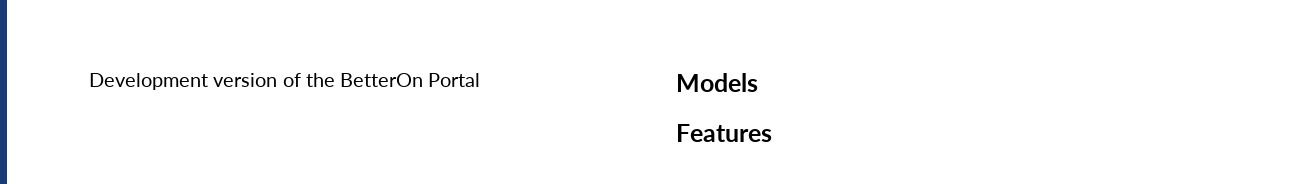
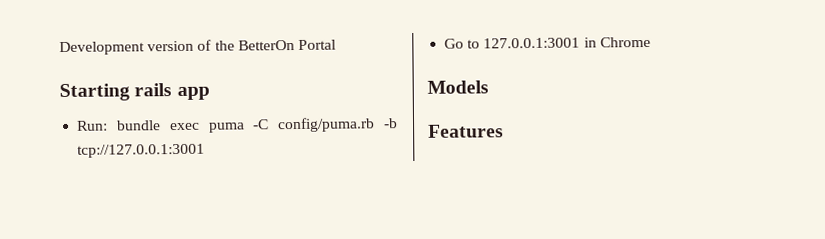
(481, 80) none -> [59,83,210,102] [76,117,398,133] [77,143,206,158] [444,36,651,49] // Starting rails app // Run: bundle exec puma -C config/puma.rb -b tcp://127.0.0.1:3001 // Go to 127.0.0.1:3001 in Chrome

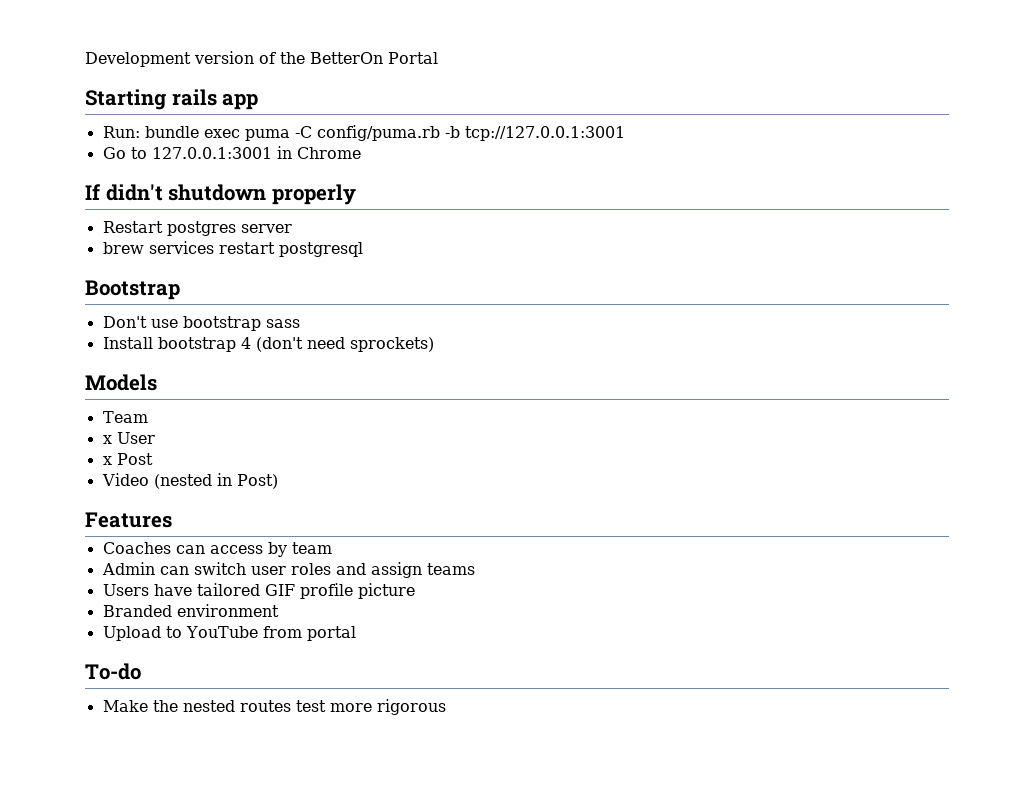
[427,80,489,94] [428,124,504,138] Models // Features -> [85,184,356,205] [102,221,292,236] [102,241,363,257] [85,280,180,300] [102,316,300,331] [102,337,434,352] [85,374,157,391] [102,411,148,423] [102,432,155,444] [102,453,153,465] [101,473,278,489] [85,512,172,528] [102,542,332,557] [101,562,475,578] [102,583,415,599] [102,604,279,617] [102,626,356,641] [85,663,141,680] [102,699,446,715] If didn't shutdown properly // Restart postgres server // brew services restart postgresql // Bootstrap // Don't use bootstrap sass // Install bootstrap 4 (don't need sprockets) // Models // Team // x User // x Post // Video (nested in Post) // Features // Coaches can access by team // Admin can switch user roles and assign teams // Users have tailored GIF profile picture // Branded environment // Upload to YouTube from portal // To-do // Make the nested routes test more rigorous

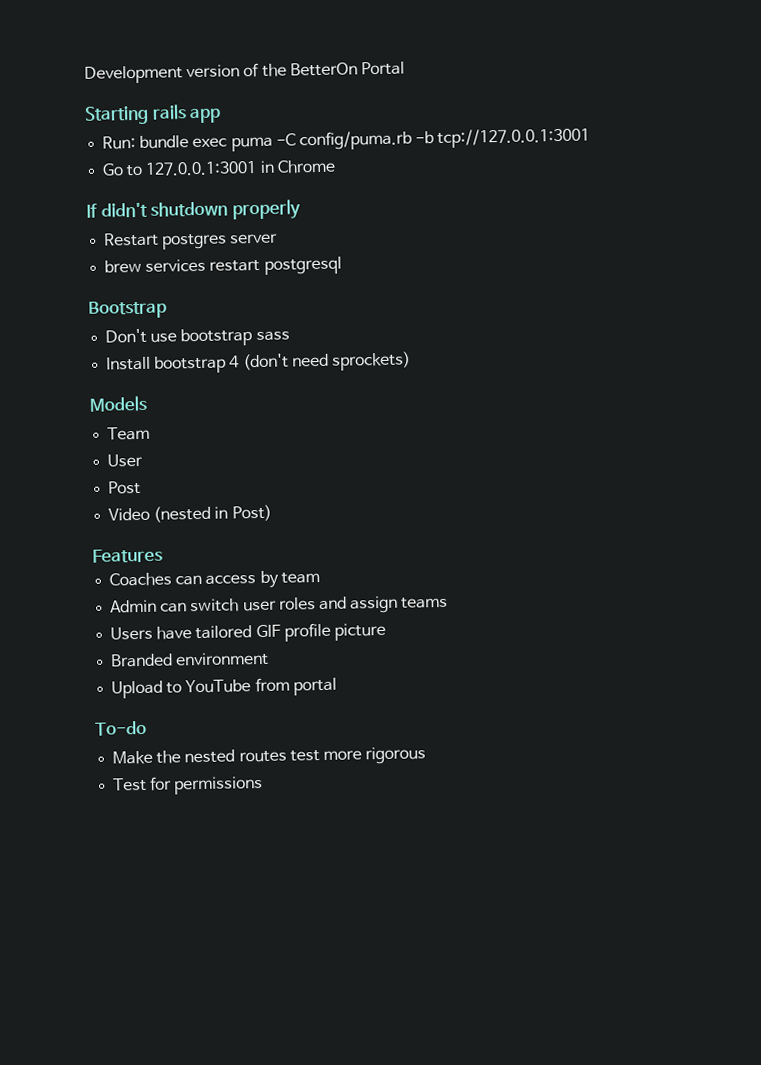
[102,435,112,444] x -> (151, 433) none
[102,456,112,465] x -> (144, 460) none
(446, 707) none -> [113,775,264,795] // Test for permissions

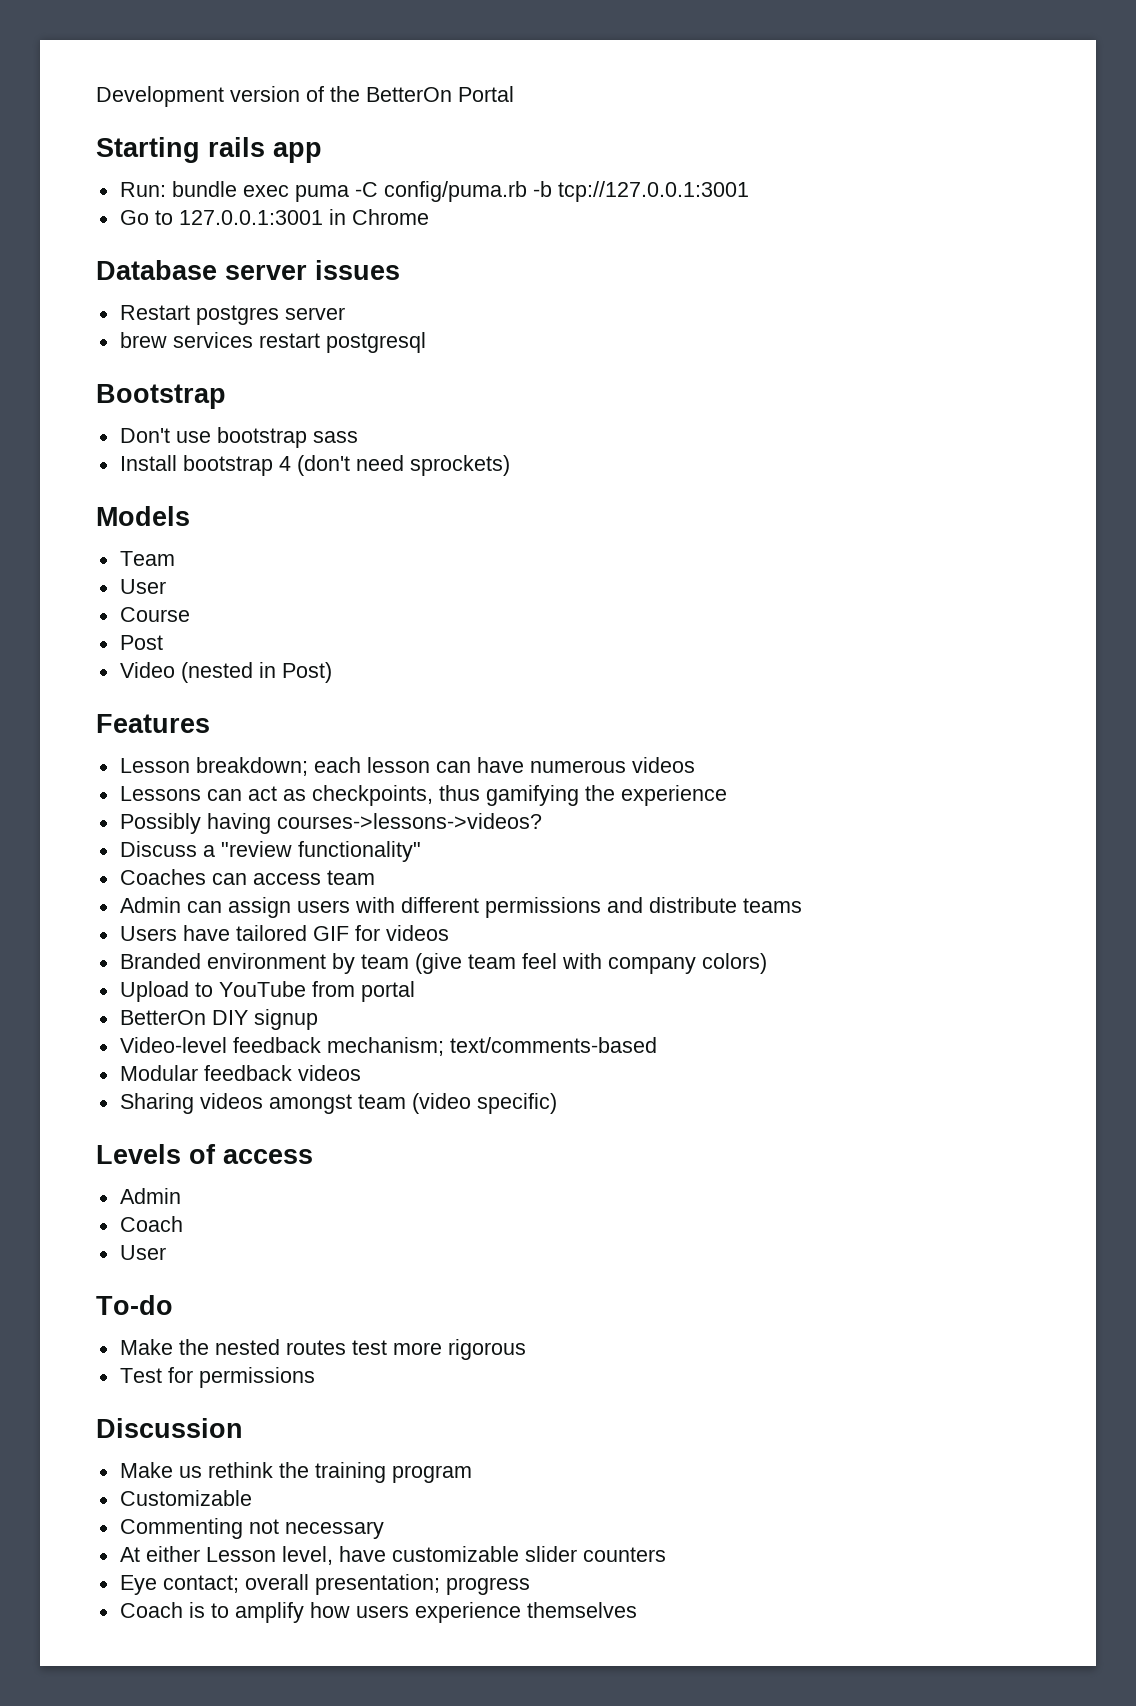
[86,199,301,220] If didn't shutdown properly -> [96,260,400,280] Database server issues
(144, 460) none -> [119,607,190,622] // Course
(163, 555) none -> [119,757,695,776] [119,785,727,806] [119,813,542,834] [119,841,421,862] // Lesson breakdown; each lesson can have numerous videos // Lessons can act as checkpoints, thus gamifying the experience // Possibly having courses->lessons->videos? // Discuss a "review functionality"
[259,570,279,589] by -> (321, 879) none
[190,595,399,614] switch user roles and assign -> [227,897,737,918] assign users with different permissions and distribute
[283,622,386,642] profile picture -> [354,925,449,941] for videos
(270, 659) none -> [331,953,767,974] by team (give team feel with company colors)
(337, 686) none -> [119,1009,318,1030] [119,1037,657,1056] [119,1065,361,1081] [119,1093,557,1114] [96,1144,313,1164] [119,1188,181,1204] [119,1216,183,1232] [119,1245,166,1260] // BetterOn DIY signup // Video-level feedback mechanism; text/comments-based // Modular feedback videos // Sharing videos amongst team (video specific) // Levels of access // Admin // Coach // User
(264, 785) none -> [96,1418,243,1438] [119,1462,472,1483] [119,1490,252,1506] [119,1518,384,1539] [119,1546,666,1565] [119,1574,530,1595] [119,1602,637,1623] // Discussion // Make us rethink the training program // Customizable // Commenting not necessary // At either Lesson level, have customizable slider counters // Eye contact; overall presentation; progress // Coach is to amplify how users experience themselves

